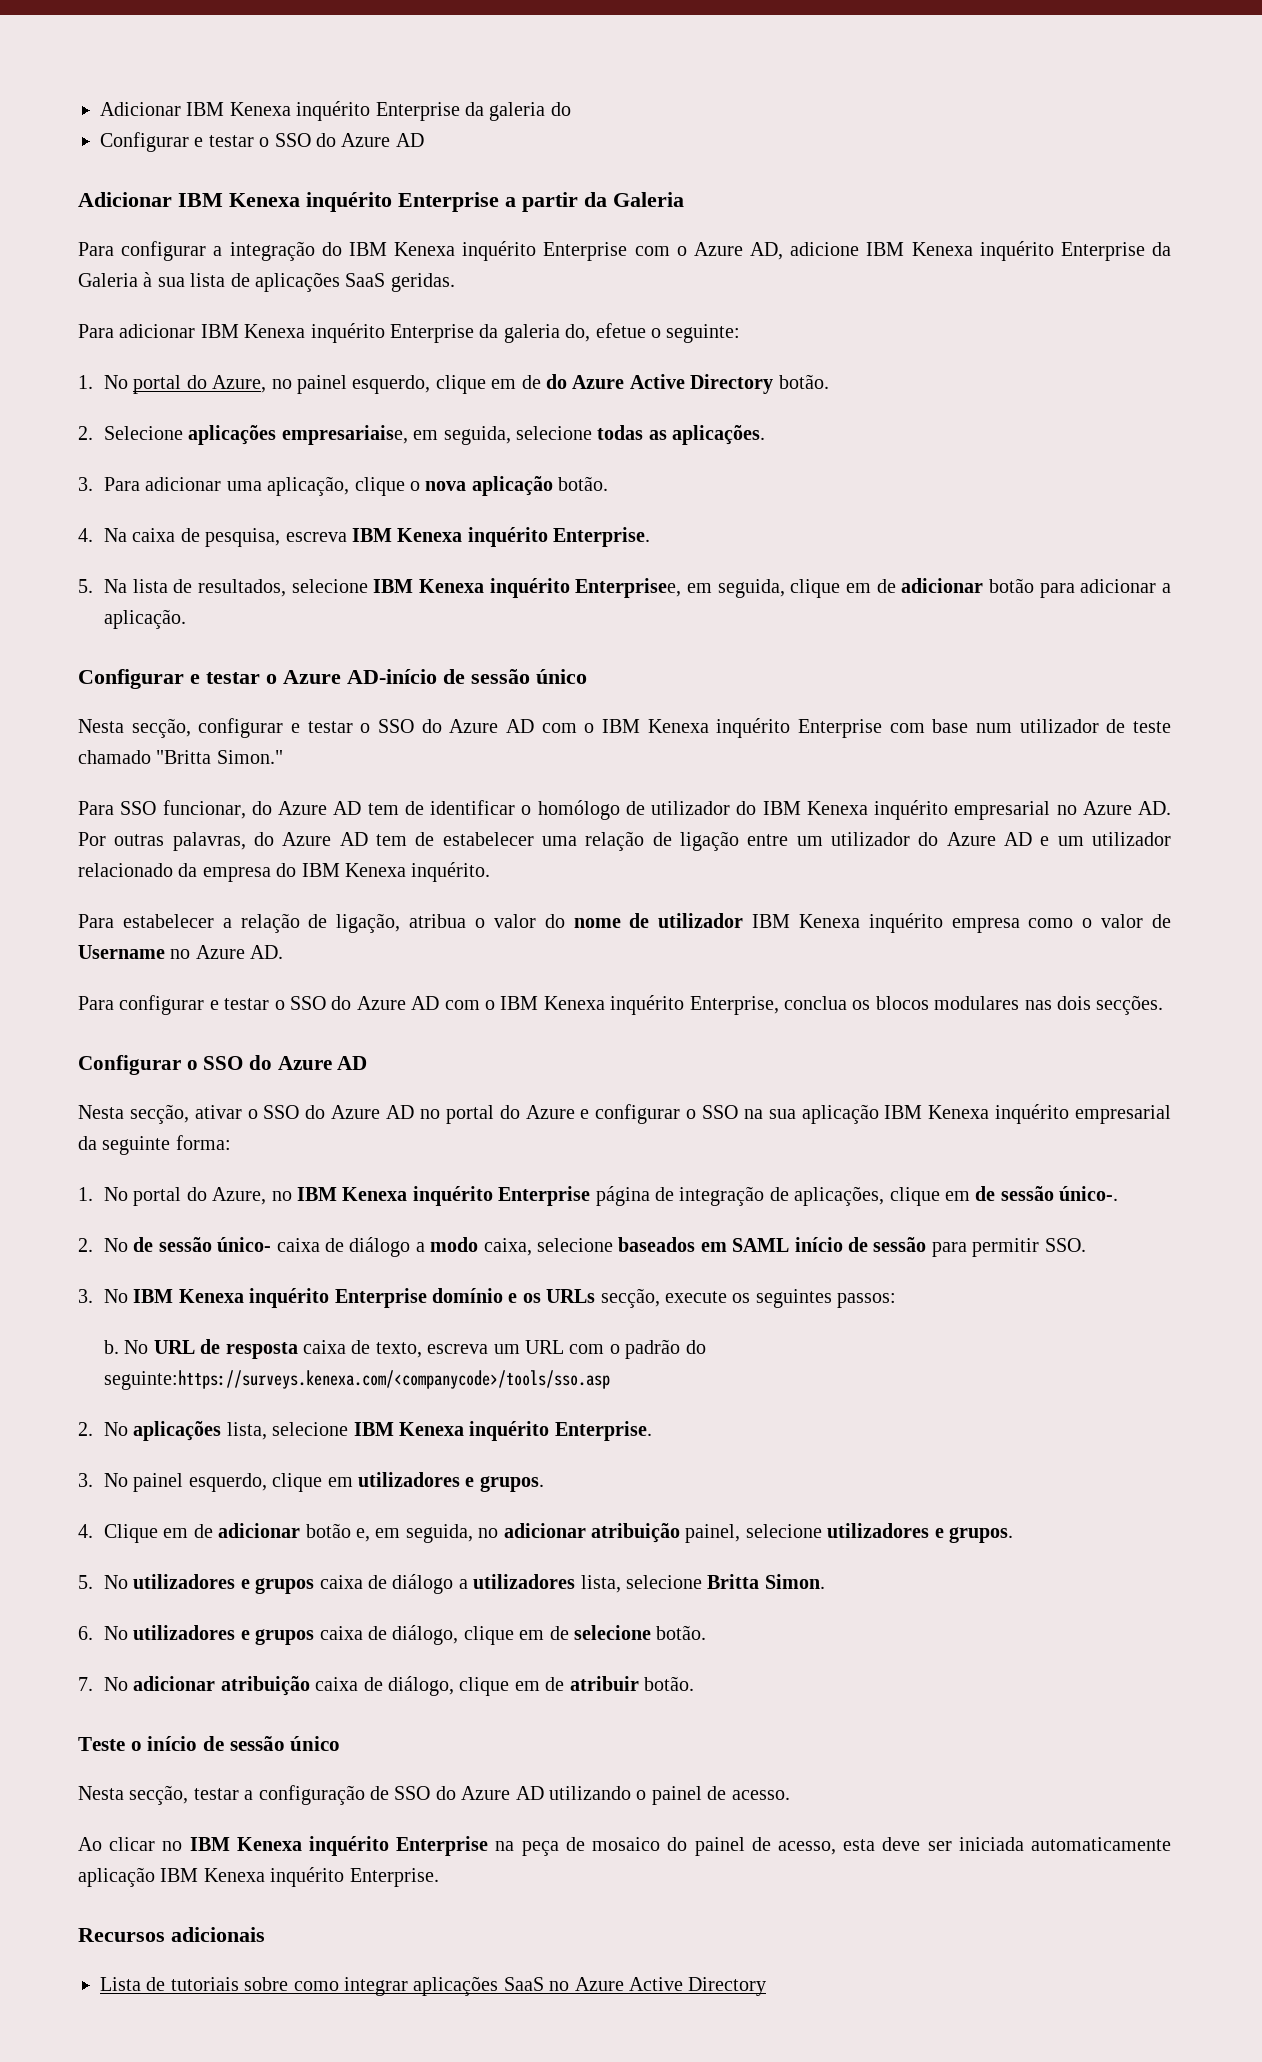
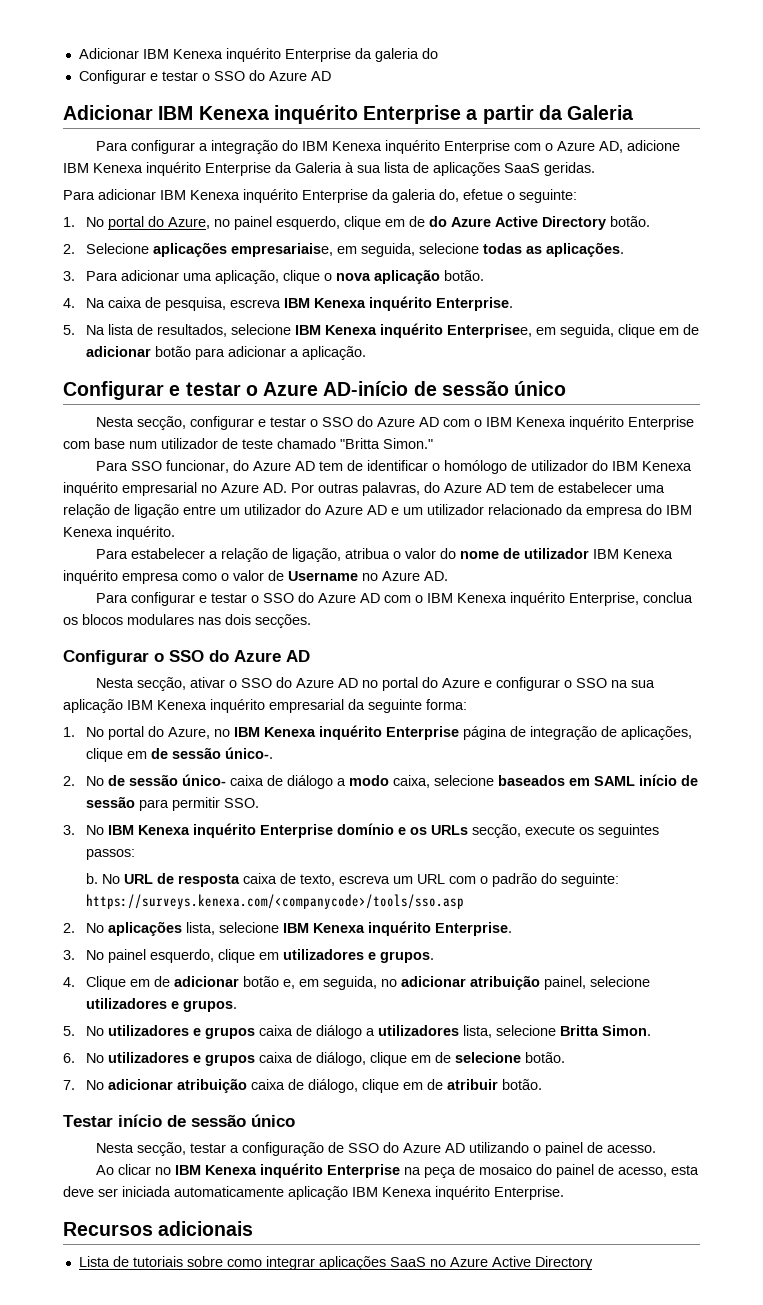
[103,1370,610,1390] seguinte:https://surveys.kenexa.com/<companycode>/tools/sso.asp -> [561,873,620,887] [86,894,465,909] seguinte: https://surveys.kenexa.com/<companycode>/tools/sso.asp
[78,1737,142,1751] Teste o -> [63,1115,113,1127] Testar

